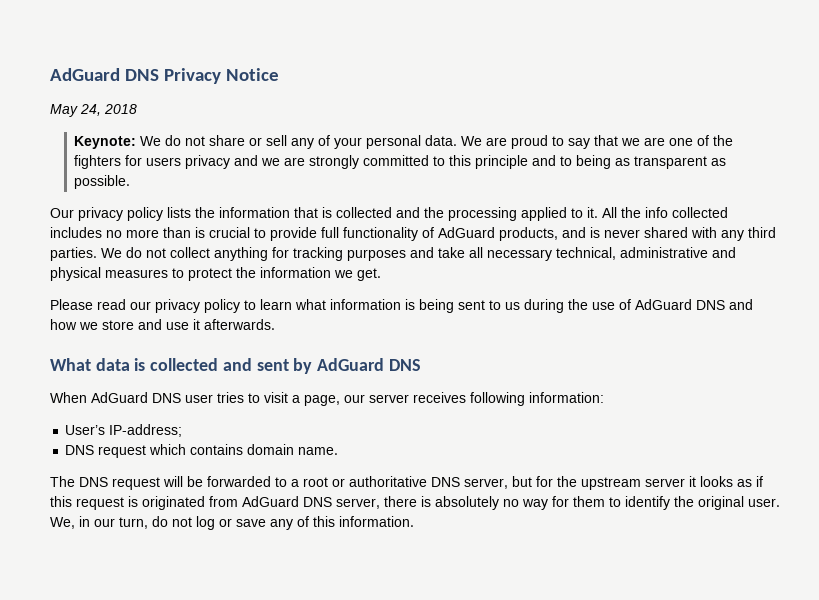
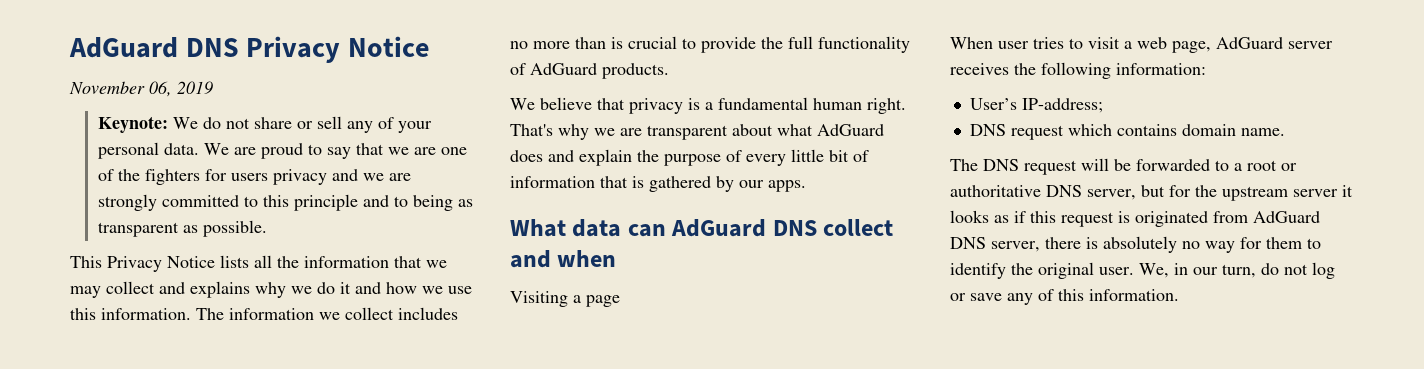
[50,104,137,117] May 24, 2018 -> [69,81,213,97] November 06, 2019
[50,207,728,221] Our privacy policy lists the information that is collected and the processing applied to it. All the info collected -> [70,255,447,272] [70,281,472,298] [70,307,394,320] This Privacy Notice lists all the information that we may collect and explains why we do it and how we use this information. The information we collect
(317, 234) none -> [761,37,783,49] the
[499,227,776,241] [50,247,736,261] [50,267,381,281] [50,299,753,313] [50,319,275,330] [50,358,421,374] products, and is never shared with any third parties. We do not collect anything for tracking purposes and take all necessary technical, administrative and physical measures to protect the information we get. // Please read our privacy policy to learn what information is being sent to us during the use of AdGuard DNS and how we store and use it afterwards. // What data is collected and sent by AdGuard DNS -> [602,63,669,79] [510,97,906,114] [510,124,884,140] [510,149,869,166] [510,176,806,192] [510,219,894,237] [510,250,617,268] [510,291,620,307] products. // We believe that privacy is a fundamental human right. That's why we are transparent about what AdGuard does and explain the purpose of every little bit of information that is gathered by our apps. // What data can AdGuard DNS collect and when // Visiting a page
[91,392,181,403] AdGuard DNS -> (993, 43) none
[304,394,365,406] page, our -> [1137,37,1283,53] web page, AdGuard
(466, 397) none -> [1014,63,1036,75] the

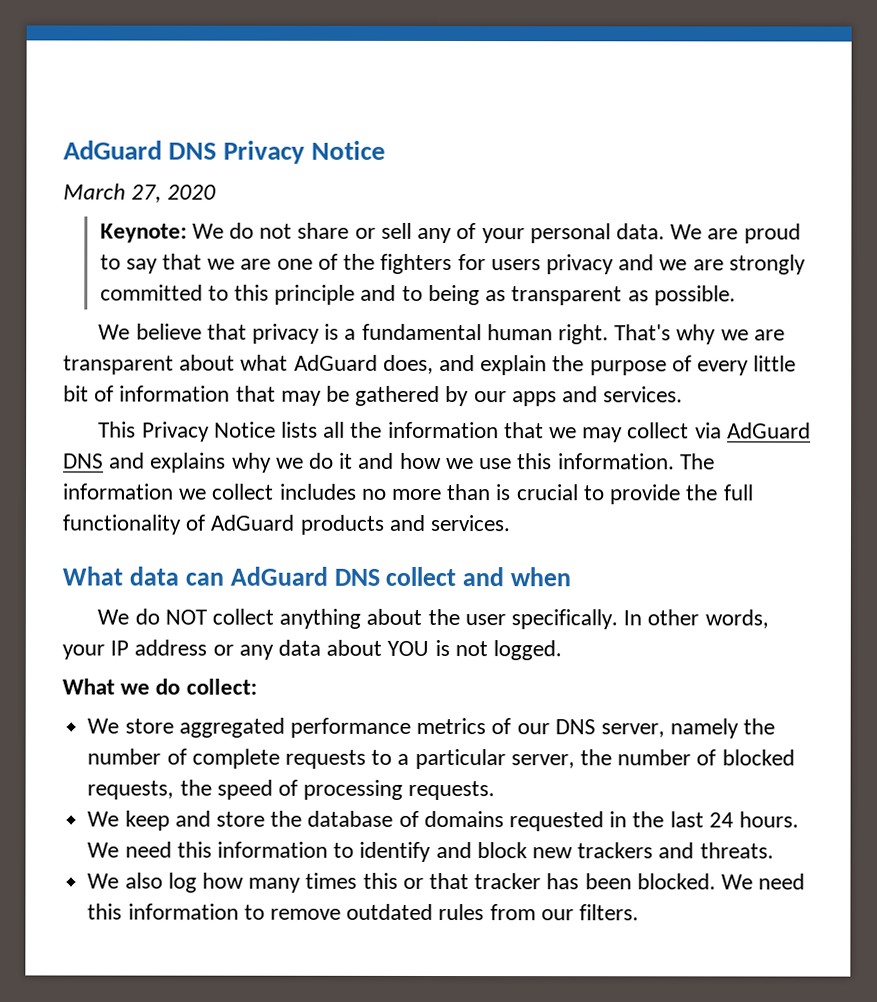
[69,81,213,97] November 06, 2019 -> [63,183,217,203] March 27, 2020
(267, 228) none -> [98,323,785,345] [63,354,797,376] [63,385,684,407] // We believe that privacy is a fundamental human right. That's why we are transparent about what AdGuard does, and explain the purpose of every little bit of information that may be gathered by our apps and services.
(155, 287) none -> [694,422,811,439] [63,453,104,469] via AdGuard DNS
[602,63,669,79] [510,97,906,114] [510,124,884,140] [510,149,869,166] [510,176,806,192] products. // We believe that privacy is a fundamental human right. That's why we are transparent about what AdGuard does and explain the purpose of every little bit of information that is gathered by our apps. -> [299,514,511,535] products and services.
[510,291,620,307] [950,37,1333,53] [950,62,1206,79] [969,98,1103,113] [969,124,1285,140] [950,158,1297,175] [950,185,1353,201] [950,210,1320,227] [950,236,1321,253] [950,262,1335,279] [950,289,1179,305] Visiting a page // When user tries to visit a web page, AdGuard server receives the following information: // User’s IP-address; // DNS request which contains domain name. // The DNS request will be forwarded to a root or authoritative DNS server, but for the upstream server it looks as if this request is originated from AdGuard DNS server, there is absolutely no way for them to identify the original user. We, in our turn, do not log or save any of this information. -> [97,608,769,630] [62,639,563,661] [62,678,257,695] [87,717,776,739] [87,748,795,770] [87,779,496,801] [87,810,800,832] [87,841,774,862] [87,872,806,893] [87,903,639,921] We do NOT collect anything about the user specifically. In other words, your IP address or any data about YOU is not logged. // What we do collect: // We store aggregated performance metrics of our DNS server, namely the number of complete requests to a particular server, the number of blocked requests, the speed of processing requests. // We keep and store the database of domains requested in the last 24 hours. We need this information to identify and block new trackers and threats. // We also log how many times this or that tracker has been blocked. We need this information to remove outdated rules from our filters.

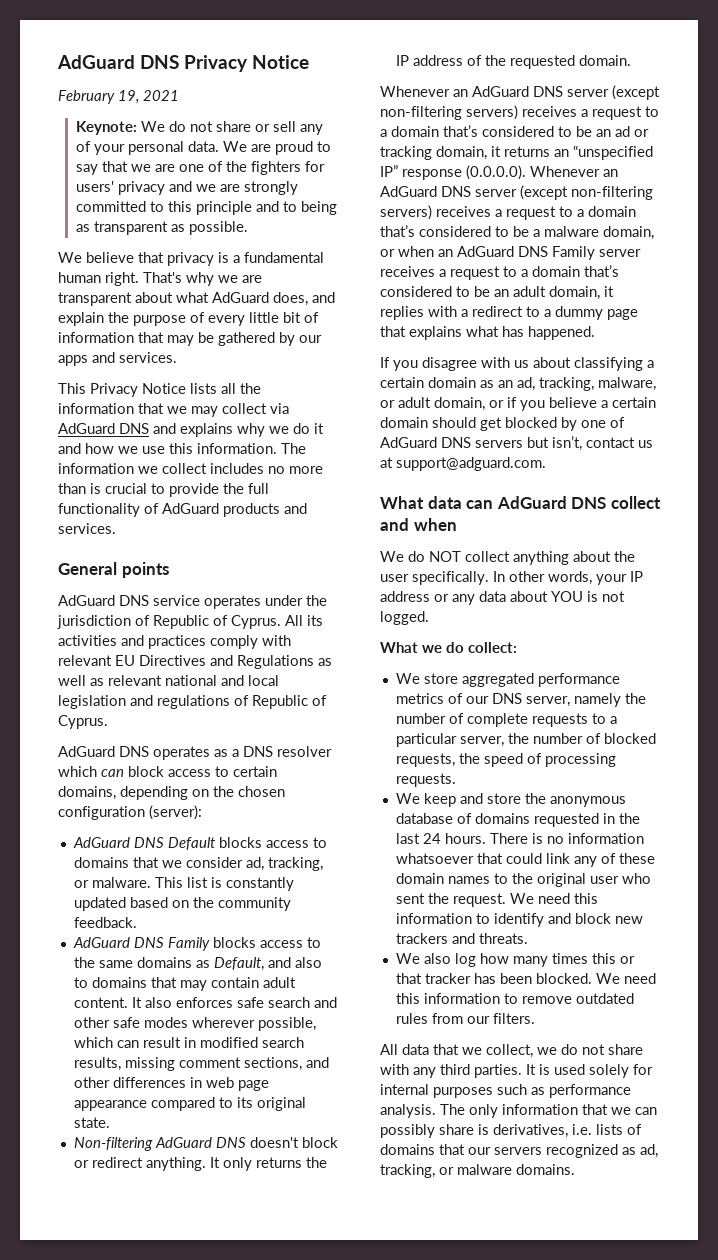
[63,183,217,203] March 27, 2020 -> [58,90,179,104] February 19, 2021
[490,259,541,271] users -> [75,181,114,192] users'
(511, 523) none -> [58,562,169,578] [58,595,327,609] [57,615,323,629] [58,635,291,649] [58,655,332,669] [58,675,279,686] [58,695,327,709] [58,715,108,729] [58,746,332,760] [58,766,277,777] [58,786,285,800] [58,805,202,820] [72,837,327,850] [73,857,323,871] [73,877,294,891] [73,897,291,911] [73,917,137,928] [72,937,321,951] [73,957,322,971] [73,977,296,991] [73,997,337,1008] [73,1017,316,1031] [73,1037,304,1048] [73,1057,329,1071] [73,1077,269,1091] [73,1097,306,1111] [73,1117,110,1128] [73,1137,338,1151] [73,1157,327,1171] [395,55,631,69] [380,85,660,100] [380,105,659,120] [380,125,649,137] [380,145,653,160] [380,165,618,180] [380,185,653,200] [380,205,636,220] [380,225,654,240] [380,246,641,260] [380,265,619,280] [380,286,614,300] [380,306,638,320] [380,326,595,340] [380,357,654,371] [380,377,656,391] [380,397,656,411] [380,417,625,431] [380,436,653,451] [380,457,546,471] // General points // AdGuard DNS service operates under the jurisdiction of Republic of Cyprus. All its activities and practices comply with relevant EU Directives and Regulations as well as relevant national and local legislation and regulations of Republic of Cyprus. // AdGuard DNS operates as a DNS resolver which can block access to certain domains, depending on the chosen configuration (server): // AdGuard DNS Default blocks access to domains that we consider ad, tracking, or malware. This list is constantly updated based on the community feedback. // AdGuard DNS Family blocks access to the same domains as Default, and also to domains that may contain adult content. It also enforces safe search and other safe modes wherever possible, which can result in modified search results, missing comment sections, and other differences in web page appearance compared to its original state. // Non-filtering AdGuard DNS doesn't block or redirect anything. It only returns the IP address of the requested domain. // Whenever an AdGuard DNS server (except non-filtering servers) receives a request to a domain that’s considered to be an ad or tracking domain, it returns an “unspecified IP” response (0.0.0.0). Whenever an AdGuard DNS server (except non-filtering servers) receives a request to a domain that’s considered to be a malware domain, or when an AdGuard DNS Family server receives a request to a domain that’s considered to be an adult domain, it replies with a redirect to a dummy page that explains what has happened. // If you disagree with us about classifying a certain domain as an ad, tracking, malware, or adult domain, or if you believe a certain domain should get blocked by one of AdGuard DNS servers but isn’t, contact us at support@adguard.com.
(303, 818) none -> [549,796,626,807] anonymous
(800, 819) none -> [489,833,644,844] [395,853,655,867] [395,873,651,887] [395,893,506,907] There is no information whatsoever that could link any of these domain names to the original user who sent the request.
(639, 912) none -> [380,1044,643,1058] [380,1064,653,1078] [380,1084,631,1098] [380,1104,657,1118] [380,1124,642,1138] [380,1144,658,1158] [380,1164,575,1178] // All data that we collect, we do not share with any third parties. It is used solely for internal purposes such as performance analysis. The only information that we can possibly share is derivatives, i.e. lists of domains that our servers recognized as ad, tracking, or malware domains.

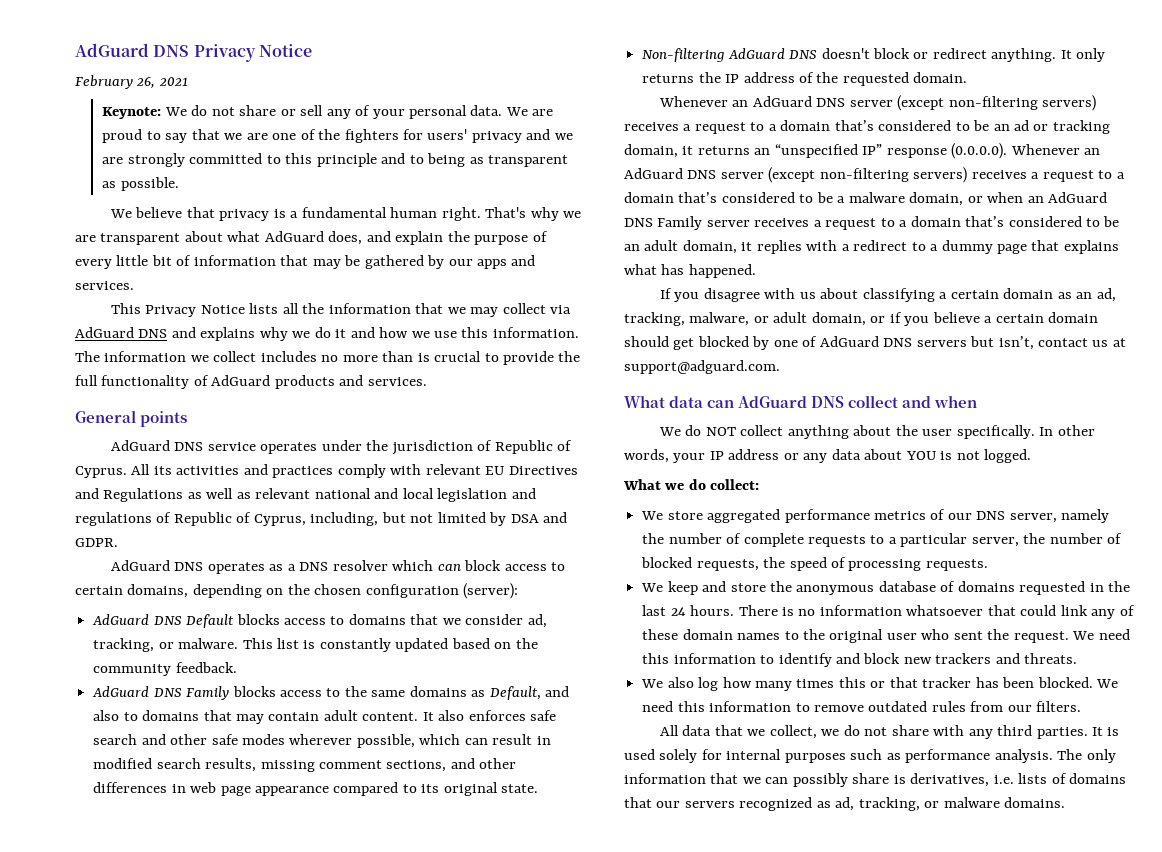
[118,90,139,104] 19, -> [136,77,156,89] 26,
[58,715,108,729] Cyprus. -> [253,512,568,526] [75,538,118,547] Cyprus, including, but not limited by DSA and GDPR.

